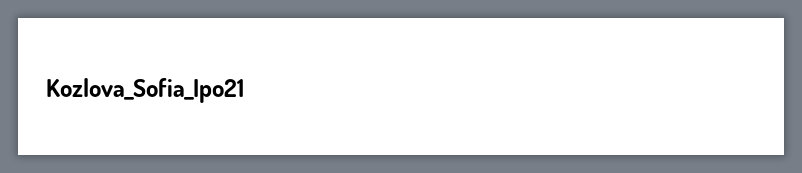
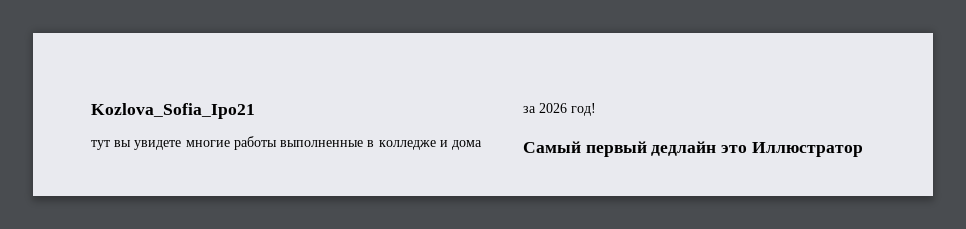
(244, 90) none -> [91,136,483,150] [523,103,596,116] [523,141,863,157] // тут вы увидете многие работы выполненные в колледже и дома за 2026 год! // Самый первый дедлайн это Иллюстратор

